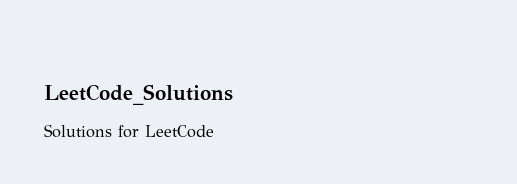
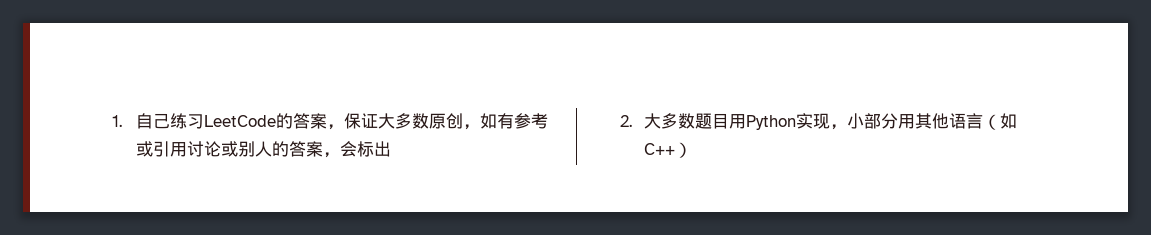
[44,84,233,105] [44,124,214,138] LeetCode_Solutions // Solutions for LeetCode -> [111,113,548,130] [135,141,391,158] [619,113,1017,130] [643,142,692,158] 1.自己练习LeetCode的答案，保证大多数原创，如有参考或引用讨论或别人的答案，会标出 // 2.大多数题目用Python实现，小部分用其他语言（如C++）

